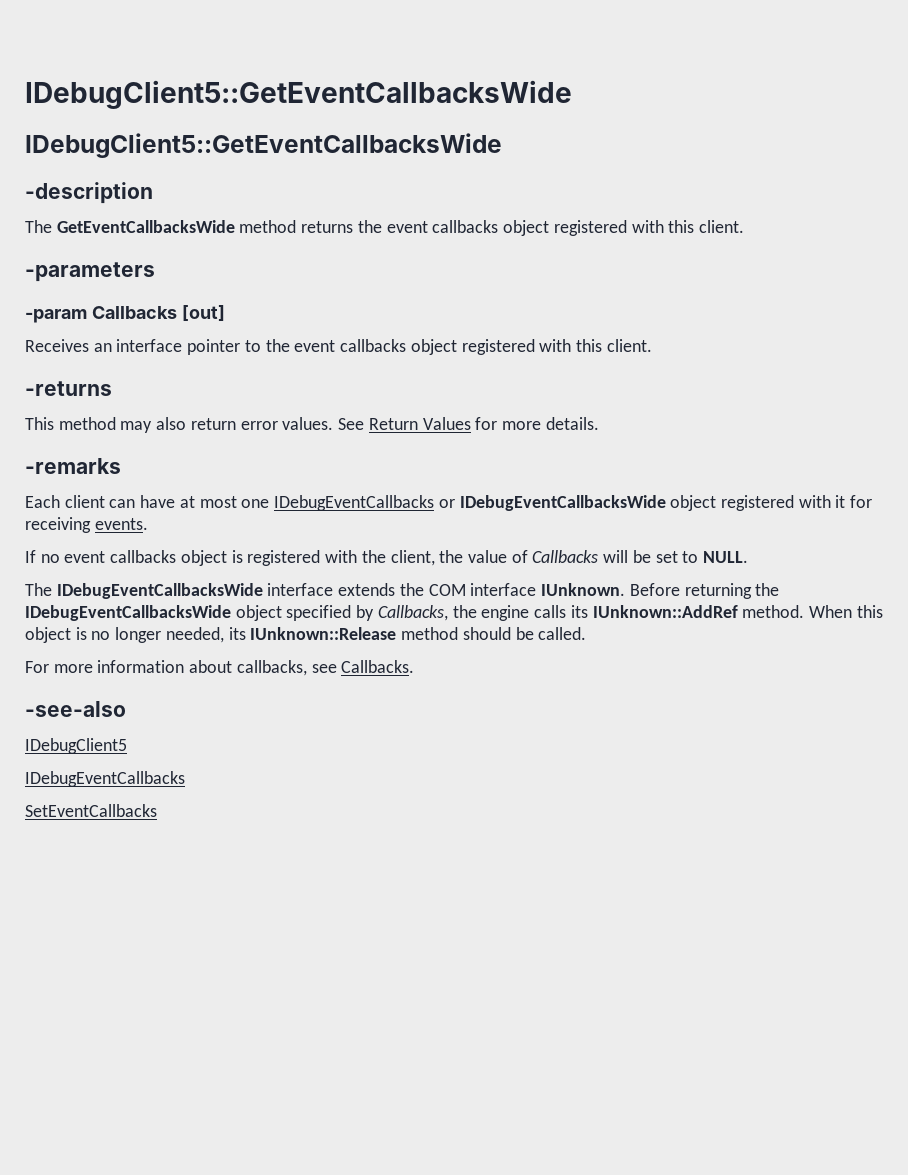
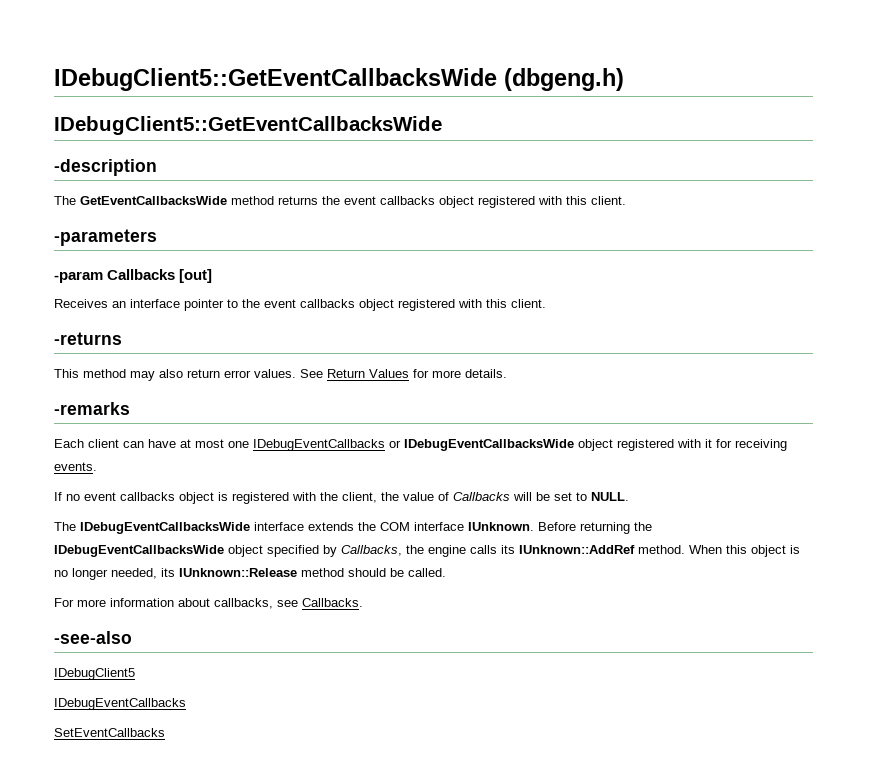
[25,80,572,109] IDebugClient5::GetEventCallbacksWide -> [54,68,624,91] IDebugClient5::GetEventCallbacksWide (dbgeng.h)

